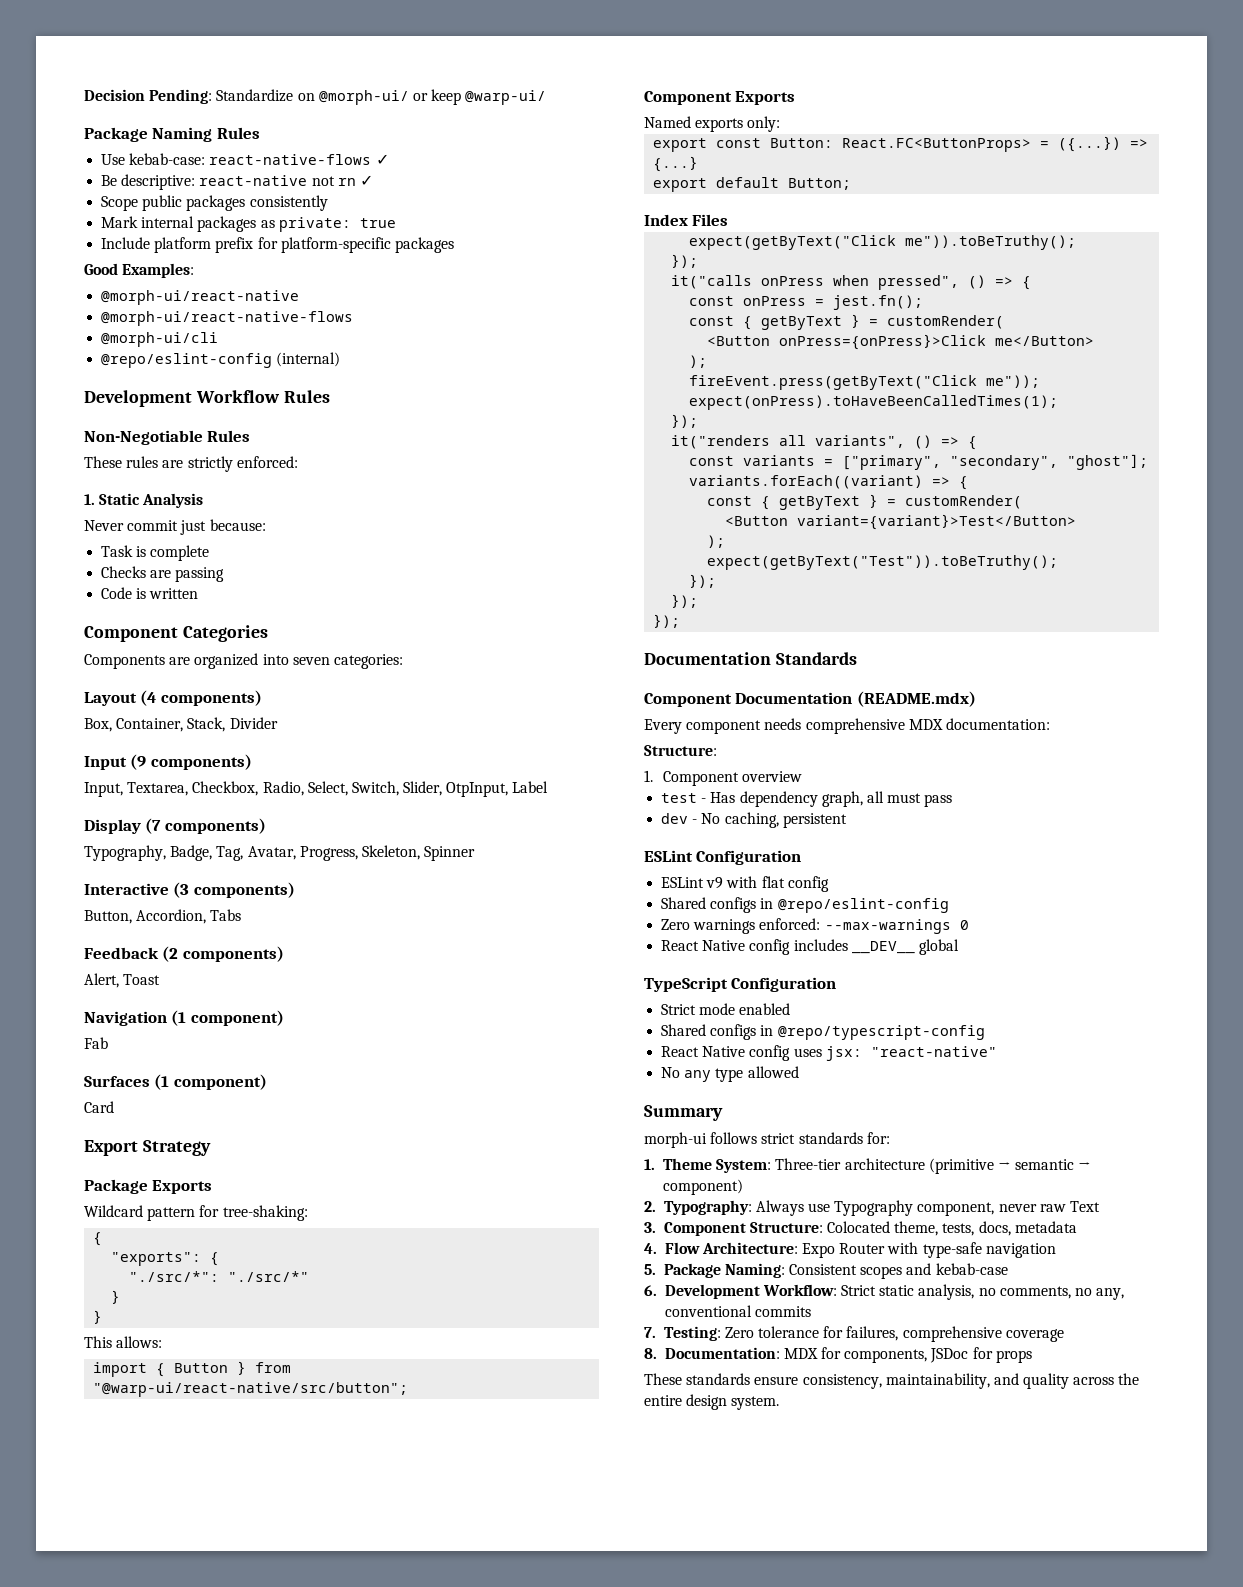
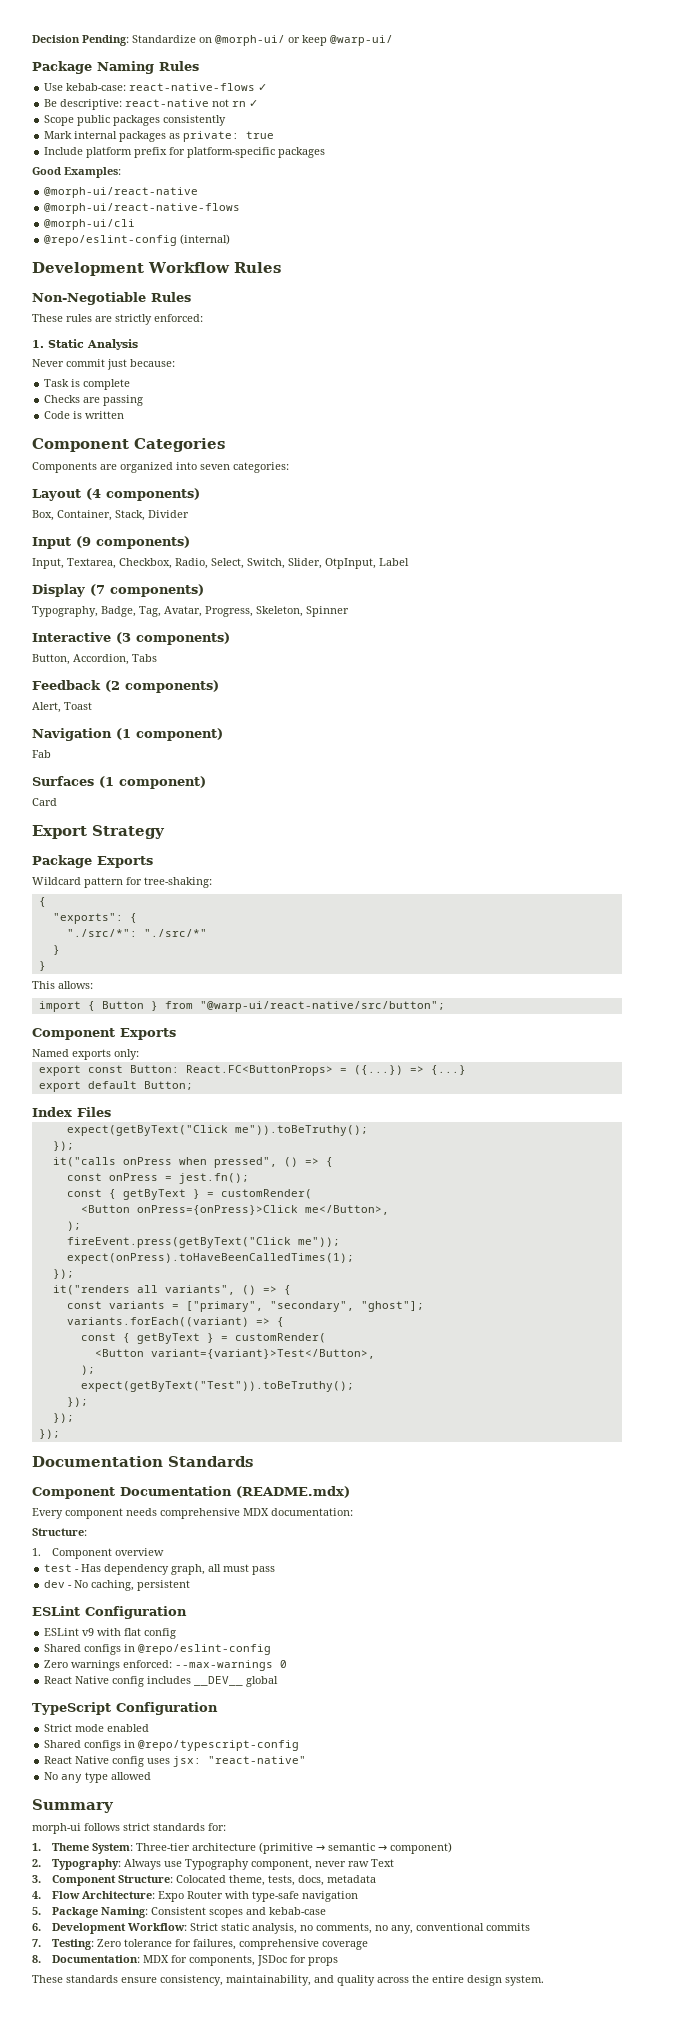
[995,336,1095,346] me</Button> -> [304,1205,389,1215] me</Button>,
[797,514,1077,530] variant={variant}>Test</Button> -> [150,1349,375,1359] variant={variant}>Test</Button>,

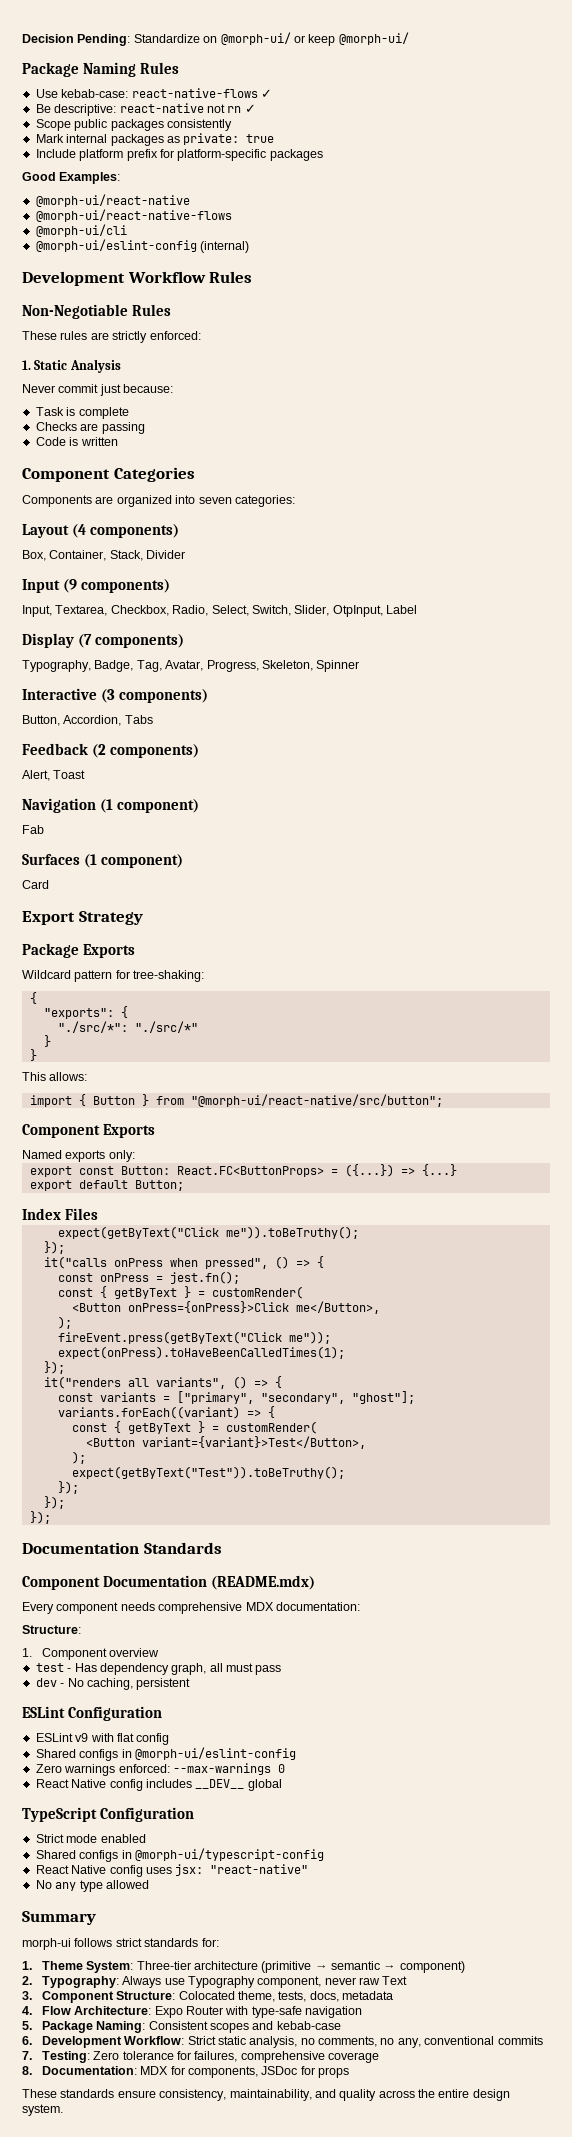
[330,35,393,46] @warp-ui/ -> [338,32,409,45] @morph-ui/
[44,235,178,246] @repo/eslint-config -> [35,239,197,252] @morph-ui/eslint-config
[199,1001,445,1012] "@warp-ui/react-native/src/button"; -> [190,1094,443,1107] "@morph-ui/react-native/src/button";
[138,1644,272,1655] @repo/eslint-config -> [134,1747,296,1760] @morph-ui/eslint-config
[138,1740,300,1751] @repo/typescript-config -> [134,1848,324,1861] @morph-ui/typescript-config

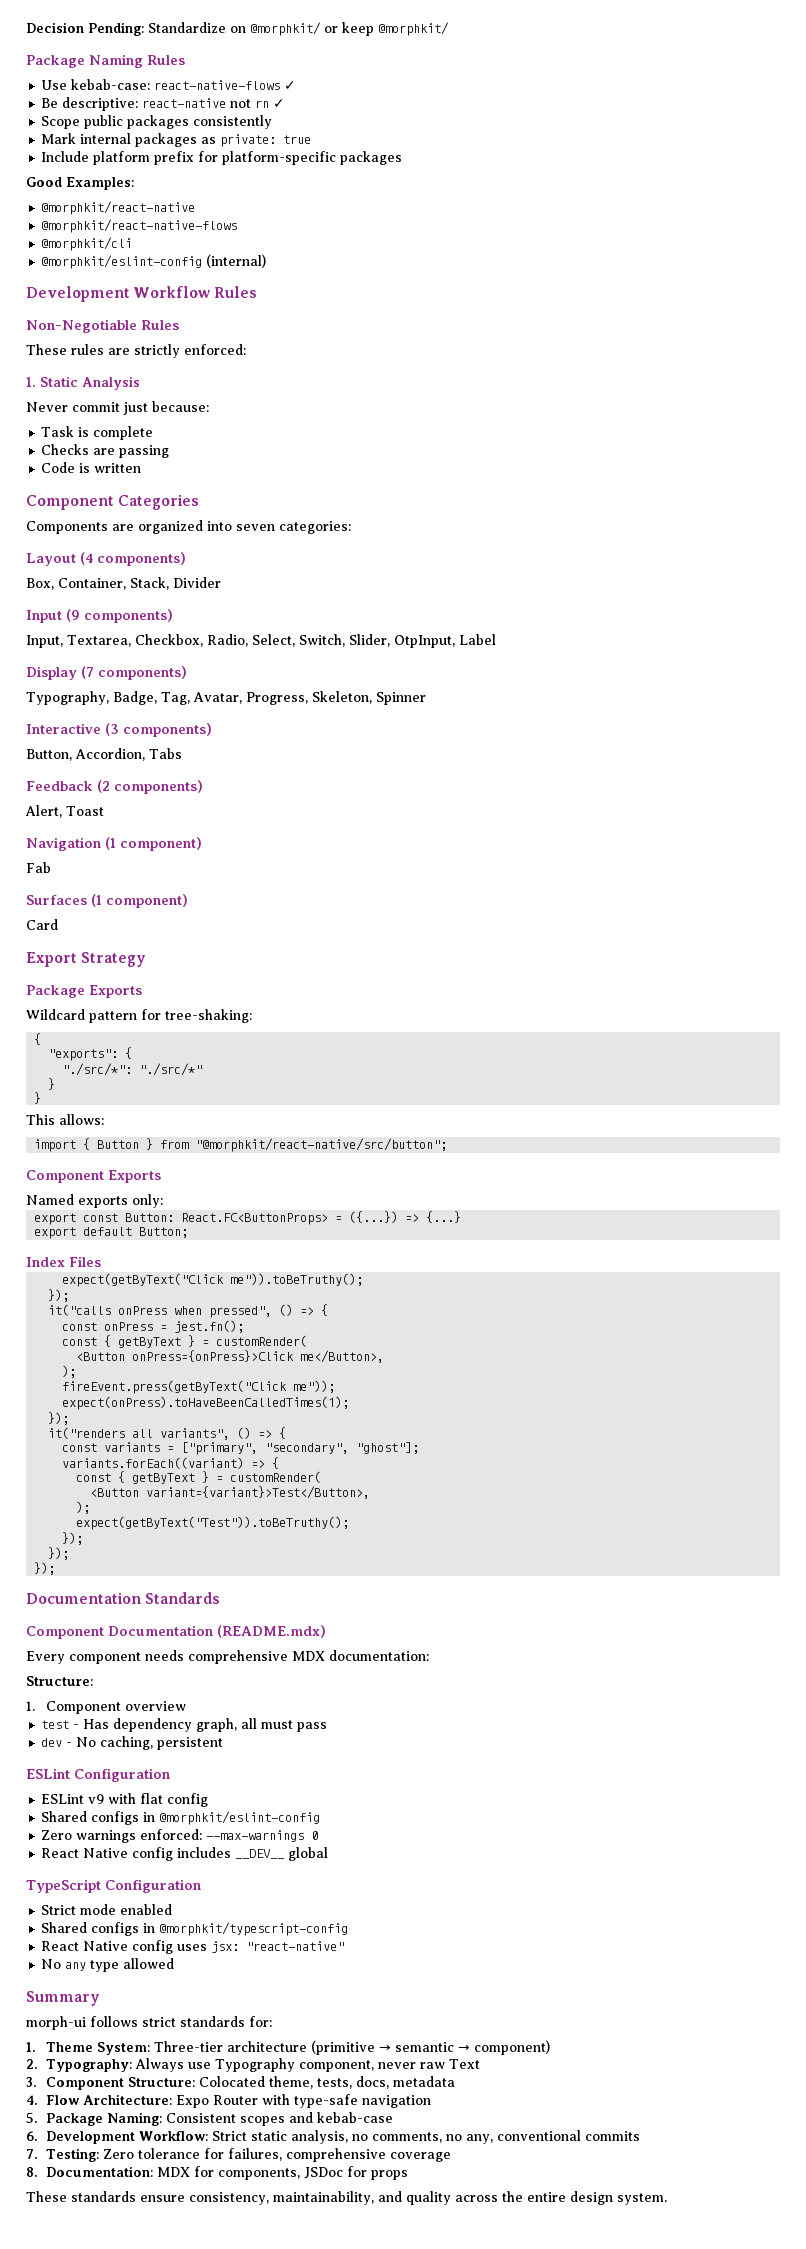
[220,32,291,45] @morph-ui/ -> [250,22,321,36] @morphkit/
[338,32,409,45] @morph-ui/ -> [378,22,449,36] @morphkit/
[35,194,190,207] [35,209,232,222] [35,224,127,237] [35,239,197,252] @morph-ui/react-native // @morph-ui/react-native-flows // @morph-ui/cli // @morph-ui/eslint-config -> [41,201,196,215] [41,219,238,233] [41,237,133,251] [41,255,203,269] @morphkit/react-native // @morphkit/react-native-flows // @morphkit/cli // @morphkit/eslint-config
[190,1094,443,1107] "@morph-ui/react-native/src/button"; -> [195,1138,448,1152] "@morphkit/react-native/src/button";
[134,1747,296,1760] @morph-ui/eslint-config -> [159,1811,321,1825] @morphkit/eslint-config
[134,1848,324,1861] @morph-ui/typescript-config -> [159,1922,349,1936] @morphkit/typescript-config

